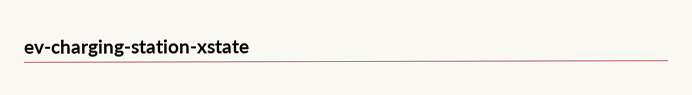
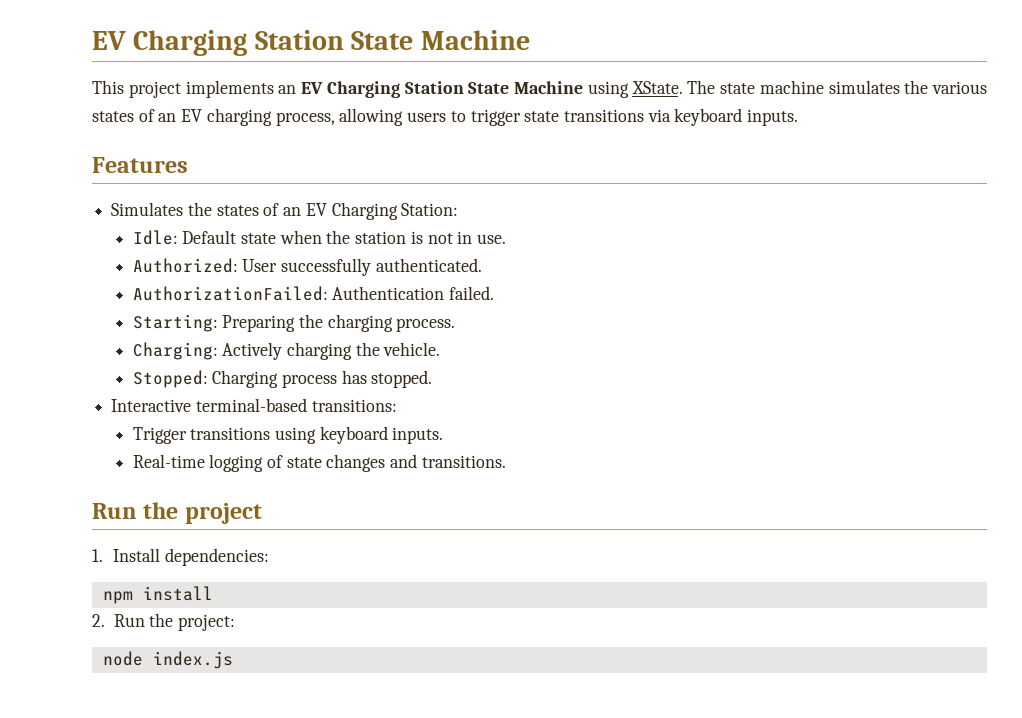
[23,39,250,57] ev-charging-station-xstate -> [92,30,530,56] [92,80,987,98] [92,108,799,126] [92,157,188,173] [111,202,459,220] [132,230,507,245] [132,258,482,276] [132,286,494,301] [132,314,456,332] [132,342,441,360] [132,370,433,388] [111,398,397,412] [132,426,444,444] [132,454,506,472] [92,502,262,524] [92,548,269,566] [102,586,213,604] [92,613,236,631] [102,651,233,669] EV Charging Station State Machine // This project implements an EV Charging Station State Machine using XState. The state machine simulates the various states of an EV charging process, allowing users to trigger state transitions via keyboard inputs. // Features // Simulates the states of an EV Charging Station: // Idle: Default state when the station is not in use. // Authorized: User successfully authenticated. // AuthorizationFailed: Authentication failed. // Starting: Preparing the charging process. // Charging: Actively charging the vehicle. // Stopped: Charging process has stopped. // Interactive terminal-based transitions: // Trigger transitions using keyboard inputs. // Real-time logging of state changes and transitions. // Run the project // 1. Install dependencies: // npm install // 2. Run the project: // node index.js

